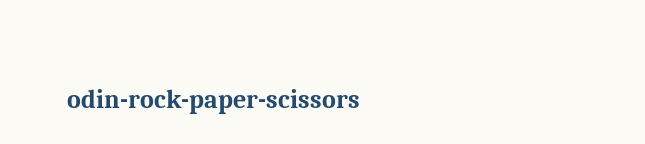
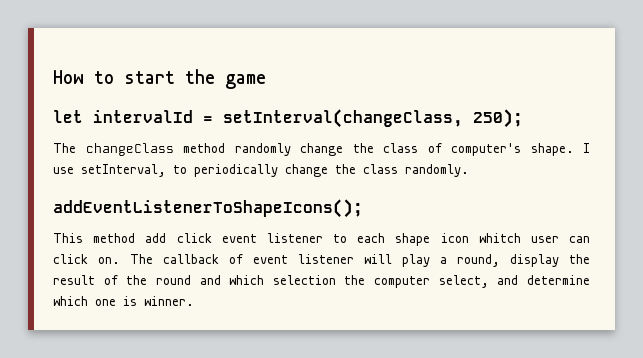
[67,89,360,114] odin-rock-paper-scissors -> [53,69,266,89] [53,109,523,128] [53,143,590,156] [53,164,469,177] [53,199,363,218] [53,233,591,246] [53,254,590,267] [53,275,590,288] [53,296,194,306] How to start the game // let intervalId = setInterval(changeClass, 250); // The changeClass method randomly change the class of computer's shape. I use setInterval, to periodically change the class randomly. // addEventListenerToShapeIcons(); // This method add click event listener to each shape icon whitch user can click on. The callback of event listener will play a round, display the result of the round and which selection the computer select, and determine which one is winner.

